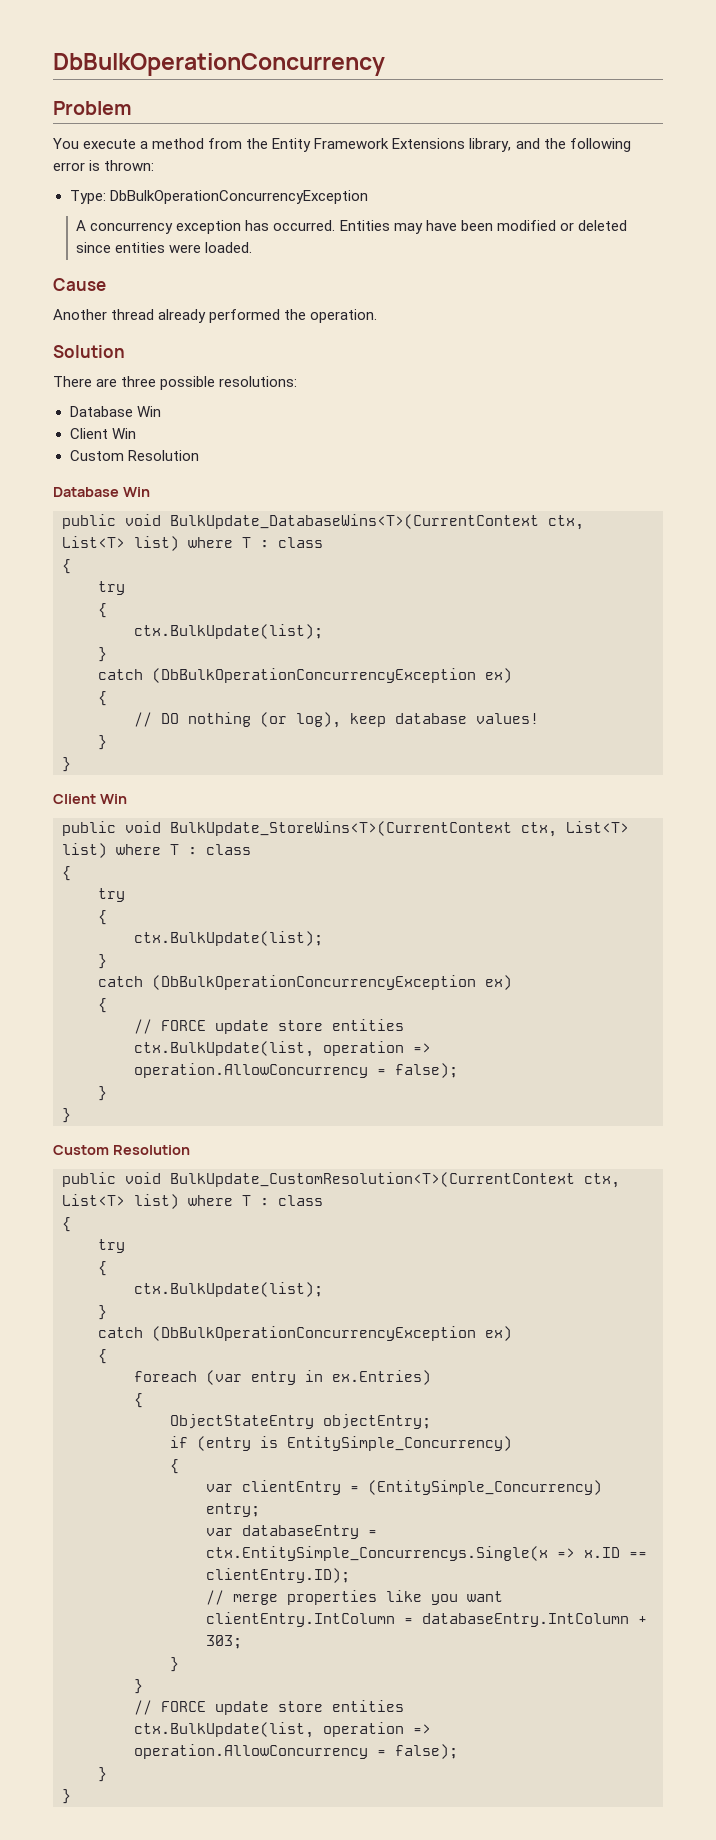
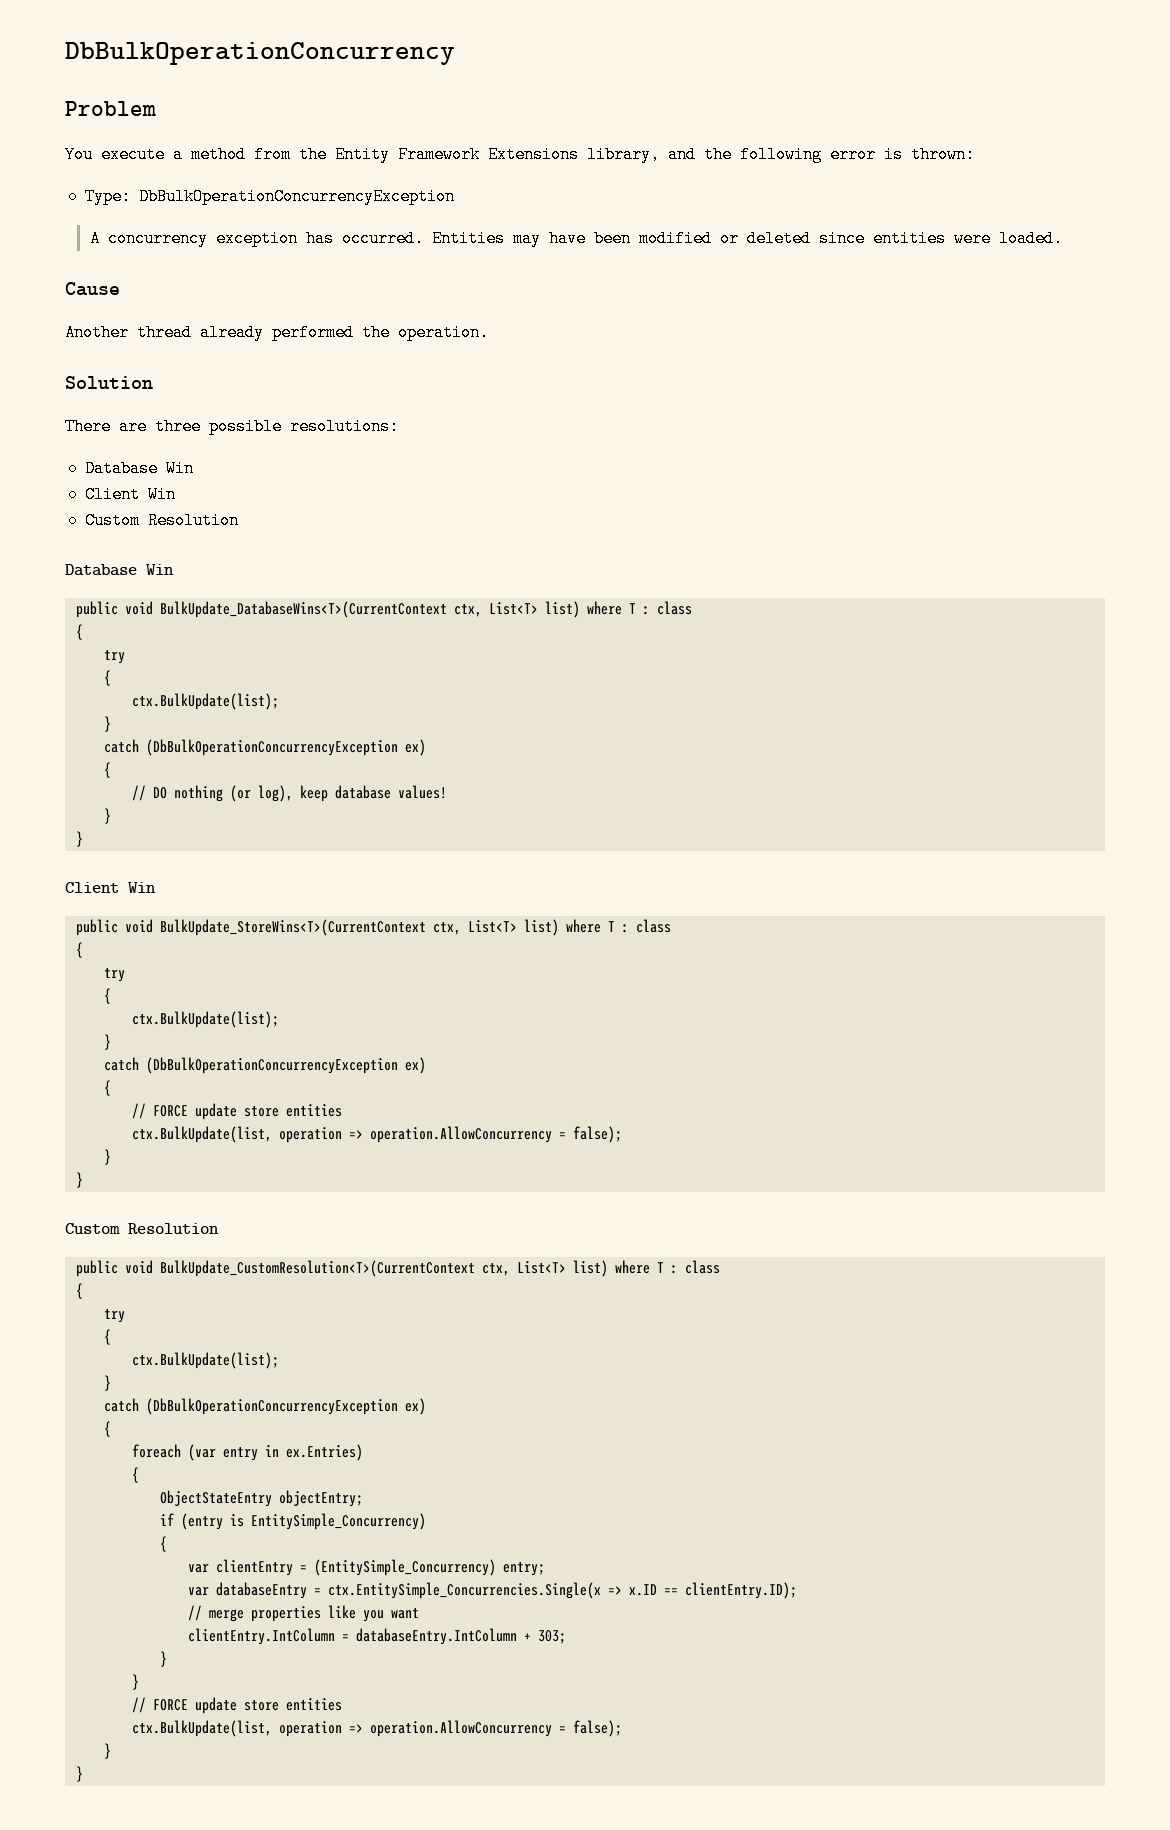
[206,1546,548,1561] ctx.EntitySimple_Concurrencys.Single(x -> [327,1582,601,1599] ctx.EntitySimple_Concurrencies.Single(x

